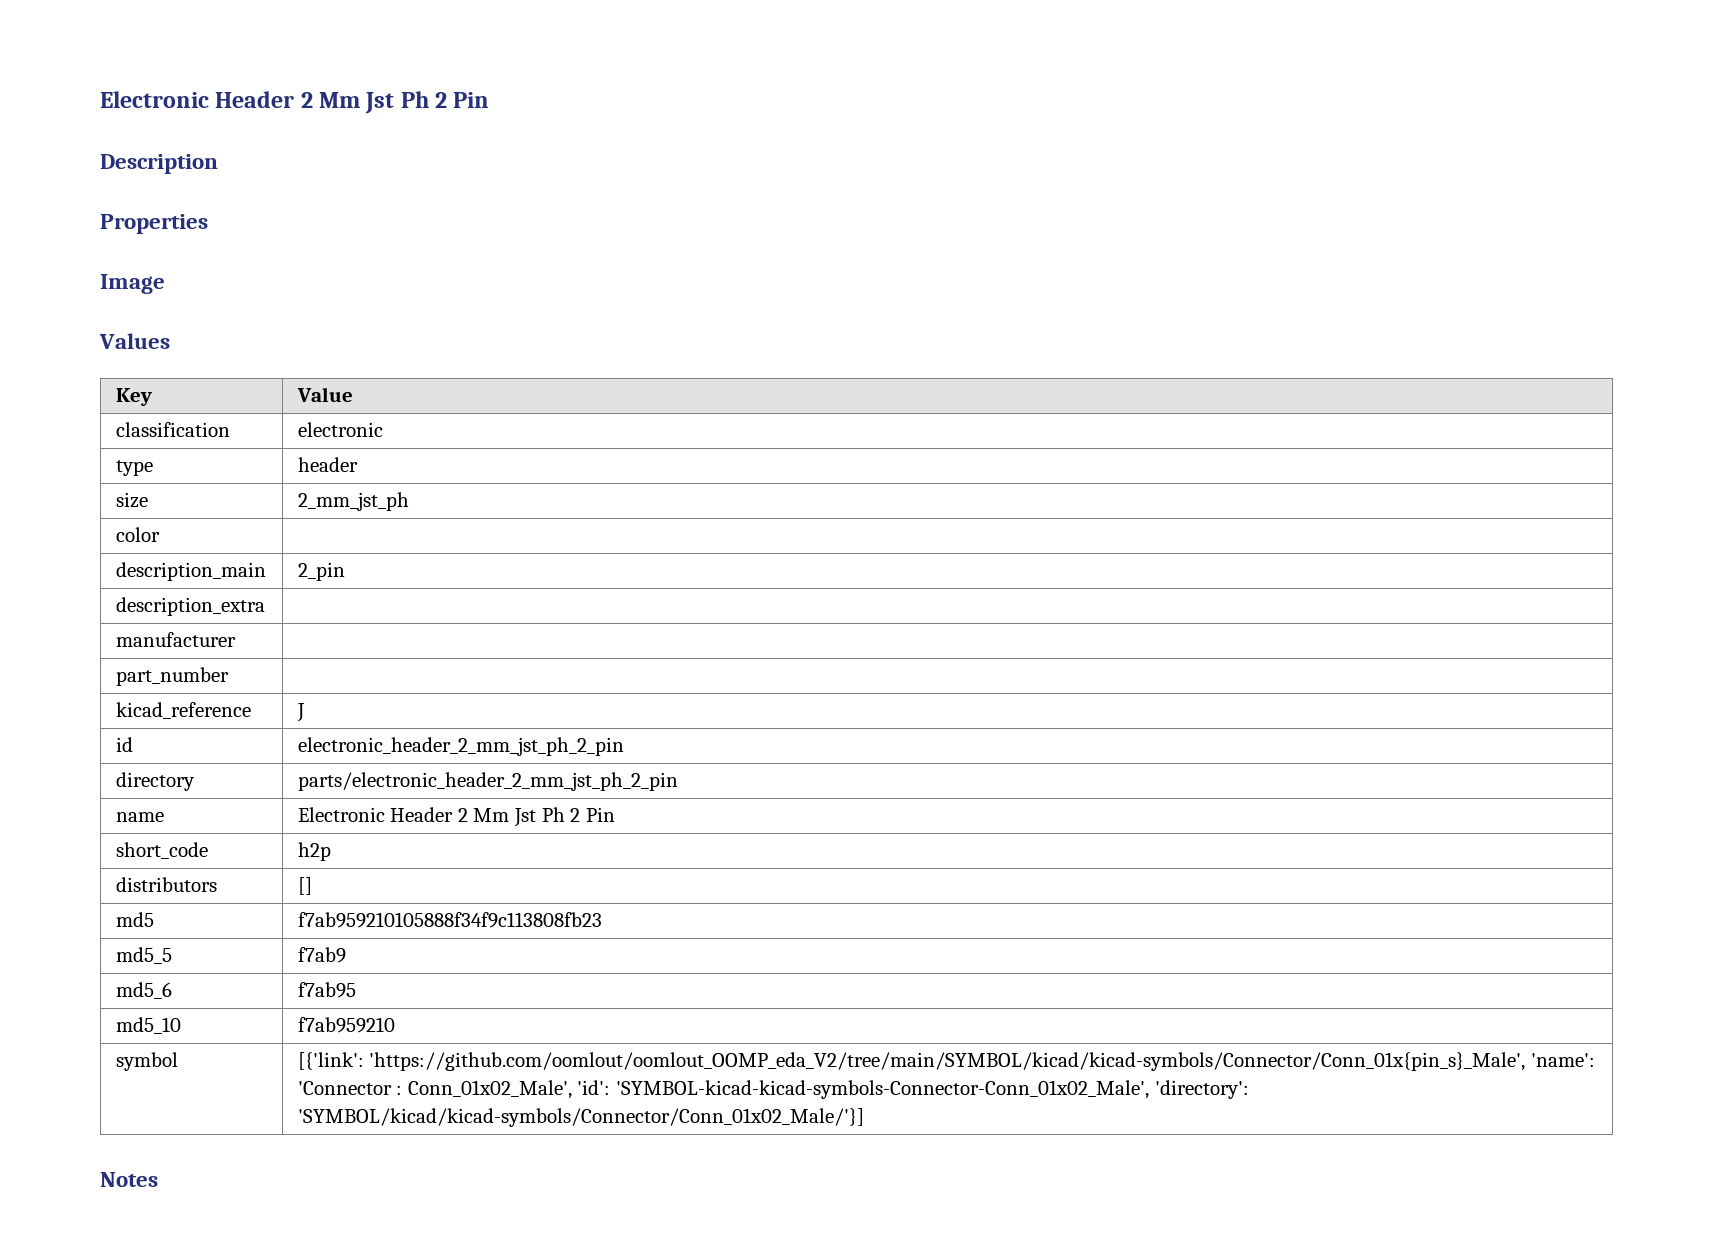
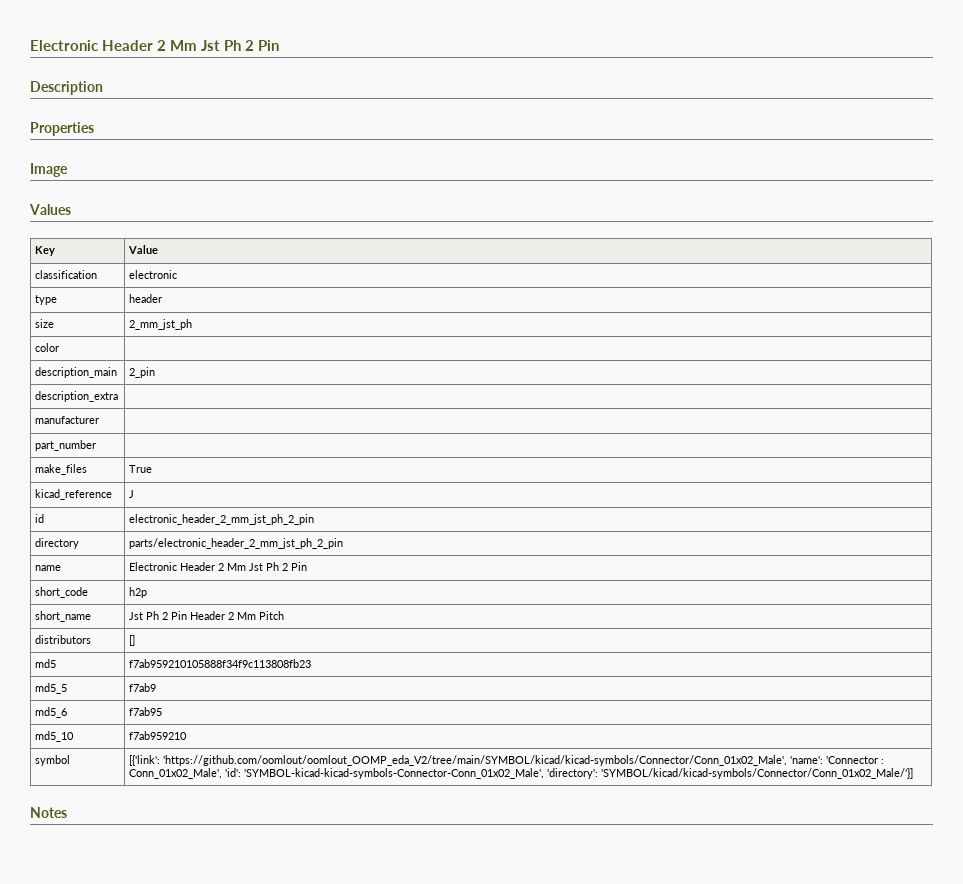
(229, 676) none -> [35,464,88,475] [129,465,153,473] // make_files | True
(331, 851) none -> [35,611,92,622] [129,611,285,620] // short_name | Jst Ph 2 Pin Header 2 Mm Pitch
[369,1052,1526,1071] 'https://github.com/oomlout/oomlout_OOMP_eda_V2/tree/main/SYMBOL/kicad/kicad-symbols/Connector/Conn_01x{pin_s}_Male', -> [163,755,788,766] 'https://github.com/oomlout/oomlout_OOMP_eda_V2/tree/main/SYMBOL/kicad/kicad-symbols/Connector/Conn_01x02_Male',

